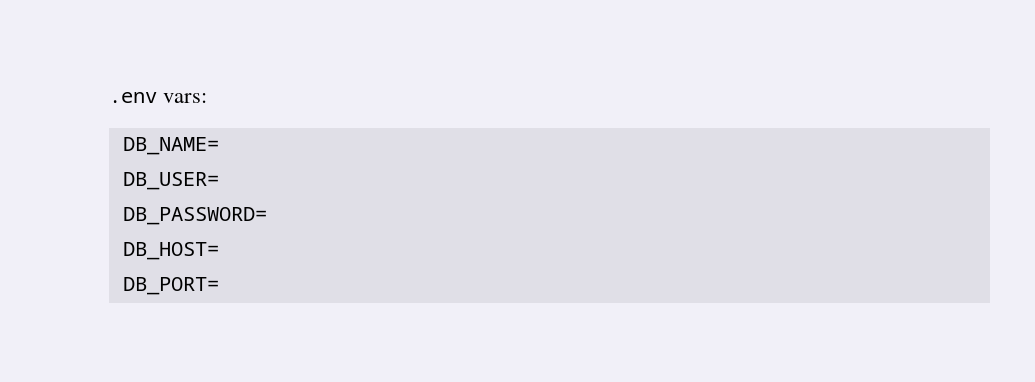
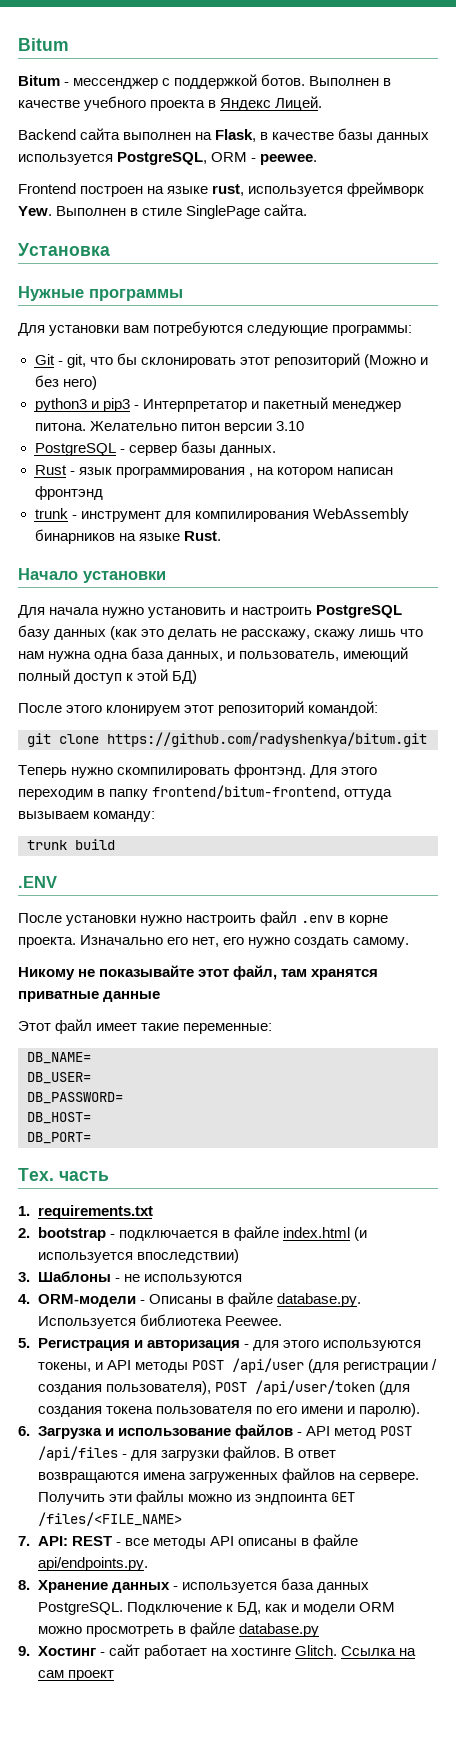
[109,92,208,103] .env vars: -> [18,38,69,51] [18,74,392,89] [18,96,323,111] [18,128,430,143] [18,152,318,165] [18,182,425,197] [18,204,308,219] [18,243,110,256] [18,286,183,301] [18,321,413,336] [34,353,428,368] [34,375,97,390] [34,397,401,412] [34,421,304,434] [34,441,276,456] [34,465,393,478] [34,486,103,500] [34,508,409,522] [34,529,221,544] [18,568,166,583] [18,605,403,618] [18,625,424,640] [18,647,409,662] [18,669,198,684] [18,701,379,716] [27,732,427,747] [18,764,378,778] [18,785,393,800] [18,811,156,822] [27,839,115,850] [18,876,57,888] [18,911,389,926] [18,935,410,948] [18,965,379,980] [18,991,161,1002] [18,1019,273,1034] Bitum // Bitum - мессенджер с поддержкой ботов. Выполнен в качестве учебного проекта в Яндекс Лицей. // Backend сайта выполнен на Flask, в качестве базы данных используется PostgreSQL, ORM - peewee. // Frontend построен на языке rust, используется фреймворк Yew. Выполнен в стиле SinglePage сайта. // Установка // Нужные программы // Для установки вам потребуются следующие программы: // Git - git, что бы склонировать этот репозиторий (Можно и без него) // python3 и pip3 - Интерпретатор и пакетный менеджер питона. Желательно питон версии 3.10 // PostgreSQL - сервер базы данных. // Rust - язык программирования , на котором написан фронтэнд // trunk - инструмент для компилирования WebAssembly бинарников на языке Rust. // Начало установки // Для начала нужно установить и настроить PostgreSQL базу данных (как это делать не расскажу, скажу лишь что нам нужна одна база данных, и пользователь, имеющий полный доступ к этой БД) // После этого клонируем этот репозиторий командой: // git clone https://github.com/radyshenkya/bitum.git // Теперь нужно скомпилировать фронтэнд. Для этого переходим в папку frontend/bitum-frontend, оттуда вызываем команду: // trunk build // .ENV // После установки нужно настроить файл .env в корне проекта. Изначально его нет, его нужно создать самому. // Никому не показывайте этот файл, там хранятся приватные данные // Этот файл имеет такие переменные:
(219, 286) none -> [18,1168,109,1181] [18,1205,153,1219] [18,1226,367,1241] [37,1249,239,1263] [18,1271,242,1285] [18,1292,361,1307] [37,1314,282,1329] [18,1338,421,1351] [37,1358,437,1373] [37,1380,410,1395] [37,1403,420,1417] [18,1424,412,1439] [37,1446,336,1461] [37,1468,419,1483] [37,1490,355,1505] [37,1512,182,1526] [18,1534,358,1549] [37,1557,148,1571] [18,1578,369,1593] [37,1602,395,1615] [37,1622,319,1637] [18,1644,416,1659] [37,1670,114,1681] // Тех. часть // 1. requirements.txt // 2. bootstrap - подключается в файле index.html (и используется впоследствии) // 3. Шаблоны - не используются // 4. ORM-модели - Описаны в файле database.py. Используется библиотека Peewee. // 5. Регистрация и авторизация - для этого используются токены, и API методы POST /api/user (для регистрации / создания пользователя), POST /api/user/token (для создания токена пользователя по его имени и паролю). // 6. Загрузка и использование файлов - API метод POST /api/files - для загрузки файлов. В ответ возвращаются имена загруженных файлов на сервере. Получить эти файлы можно из эндпоинта GET /files/<FILE_NAME> // 7. API: REST - все методы API описаны в файле api/endpoints.py. // 8. Хранение данных - используется база данных PostgreSQL. Подключение к БД, как и модели ORM можно просмотреть в файле database.py // 9. Хостинг - сайт работает на хостинге Glitch. Ссылка на сам проект

